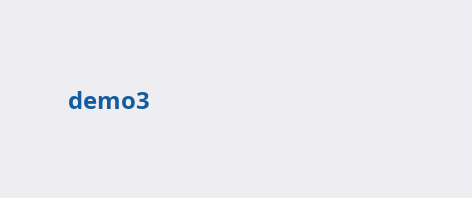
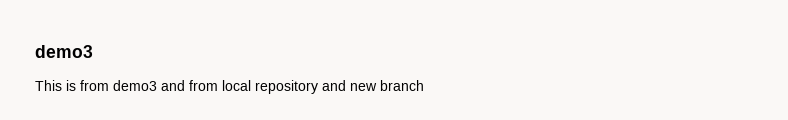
[68,91,150,109] demo3 -> [35,45,93,58] [35,80,424,94] demo3 // This is from demo3 and from local repository and new branch

